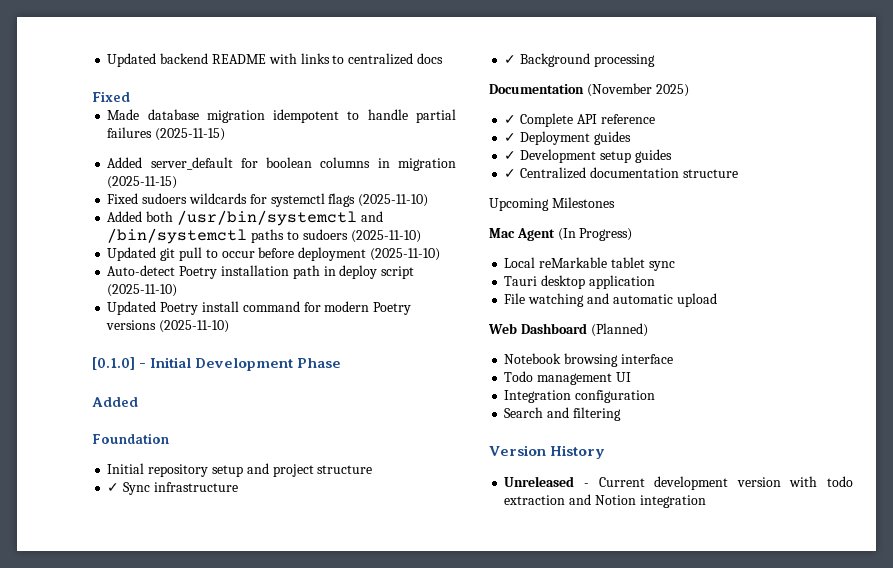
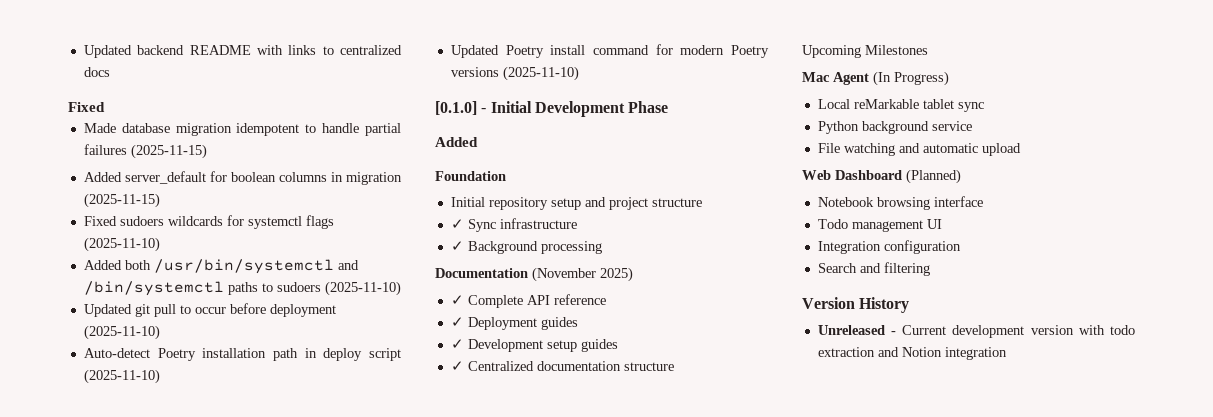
[504,275,655,289] Tauri desktop application -> [817,121,972,134] Python background service

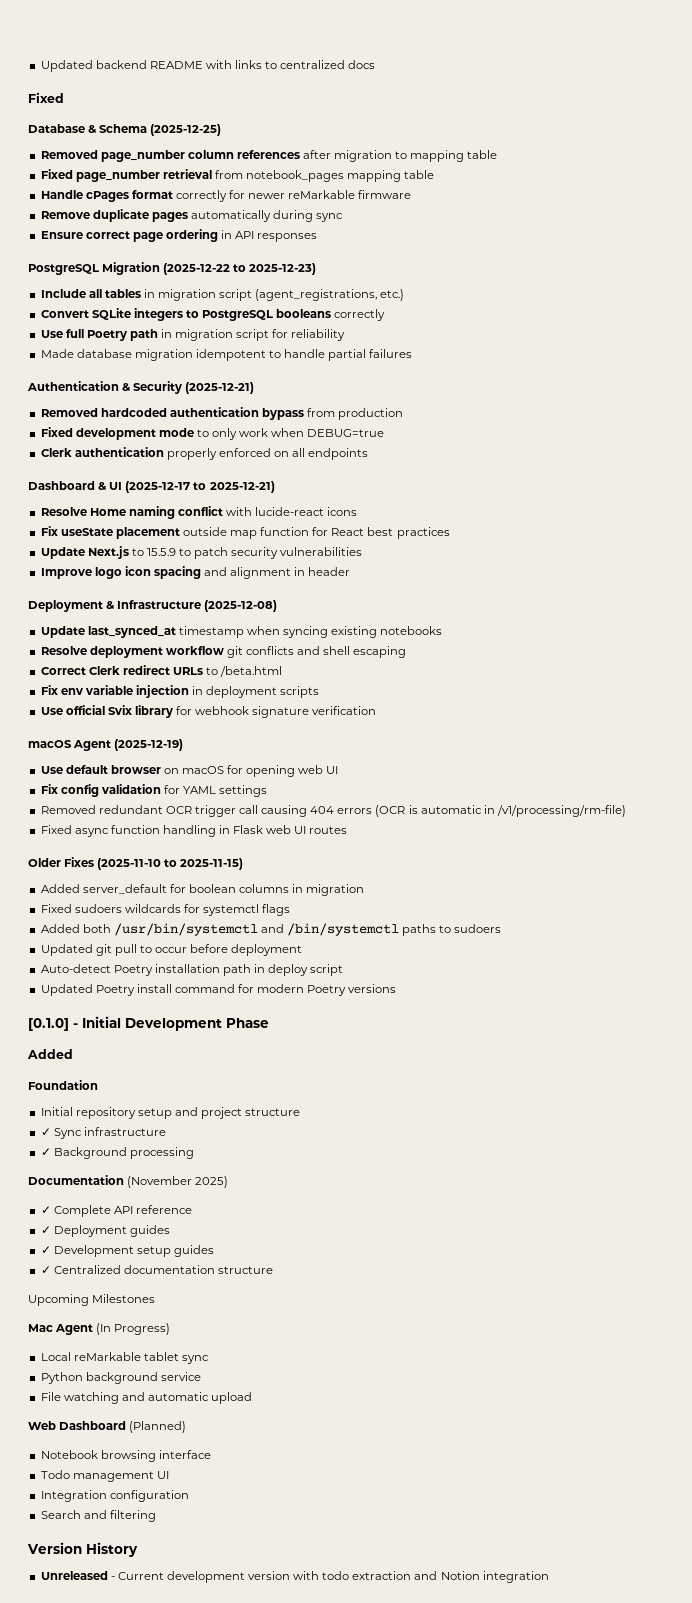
(105, 107) none -> [28,124,222,136] [40,150,498,162] [40,169,435,182] [40,190,412,202] [40,209,344,222] [40,229,318,242] [28,262,317,275] [40,289,405,301] [40,308,386,321] [40,329,346,341] // Database & Schema (2025-12-25) // Removed page_number column references after migration to mapping table // Fixed page_number retrieval from notebook_pages mapping table // Handle cPages format correctly for newer reMarkable firmware // Remove duplicate pages automatically during sync // Ensure correct page ordering in API responses // PostgreSQL Migration (2025-12-22 to 2025-12-23) // Include all tables in migration script (agent_registrations, etc.) // Convert SQLite integers to PostgreSQL booleans correctly // Use full Poetry path in migration script for reliability
[130,144,207,159] (2025-11-15) -> [27,381,255,394] [40,407,404,420] [40,427,385,440] [40,447,369,460] [28,481,275,493] [40,506,358,519] [40,526,450,539] [40,546,363,559] [40,566,351,579] [28,600,278,612] [40,626,443,638] [40,646,407,658] [40,665,283,677] [40,685,320,698] [40,705,377,718] [28,739,184,751] [40,765,339,777] [40,784,268,797] [40,805,626,817] [40,825,348,837] [28,857,244,870] // Authentication & Security (2025-12-21) // Removed hardcoded authentication bypass from production // Fixed development mode to only work when DEBUG=true // Clerk authentication properly enforced on all endpoints // Dashboard & UI (2025-12-17 to 2025-12-21) // Resolve Home naming conflict with lucide-react icons // Fix useState placement outside map function for React best practices // Update Next.js to 15.5.9 to patch security vulnerabilities // Improve logo icon spacing and alignment in header // Deployment & Infrastructure (2025-12-08) // Update last_synced_at timestamp when syncing existing notebooks // Resolve deployment workflow git conflicts and shell escaping // Correct Clerk redirect URLs to /beta.html // Fix env variable injection in deployment scripts // Use official Svix library for webhook signature verification // macOS Agent (2025-12-19) // Use default browser on macOS for opening web UI // Fix config validation for YAML settings // Removed redundant OCR trigger call causing 404 errors (OCR is automatic in /v1/processing/rm-file) // Fixed async function handling in Flask web UI routes // Older Fixes (2025-11-10 to 2025-11-15)
[83,193,160,208] (2025-11-15) -> (365, 890) none
[83,237,160,252] (2025-11-10) -> (291, 910) none
[324,281,401,296] (2025-11-10) -> (502, 928) none
[83,325,160,340] (2025-11-10) -> (303, 950) none
[83,369,160,384] (2025-11-10) -> (344, 970) none
[502,66,579,81] (2025-11-10) -> (397, 988) none

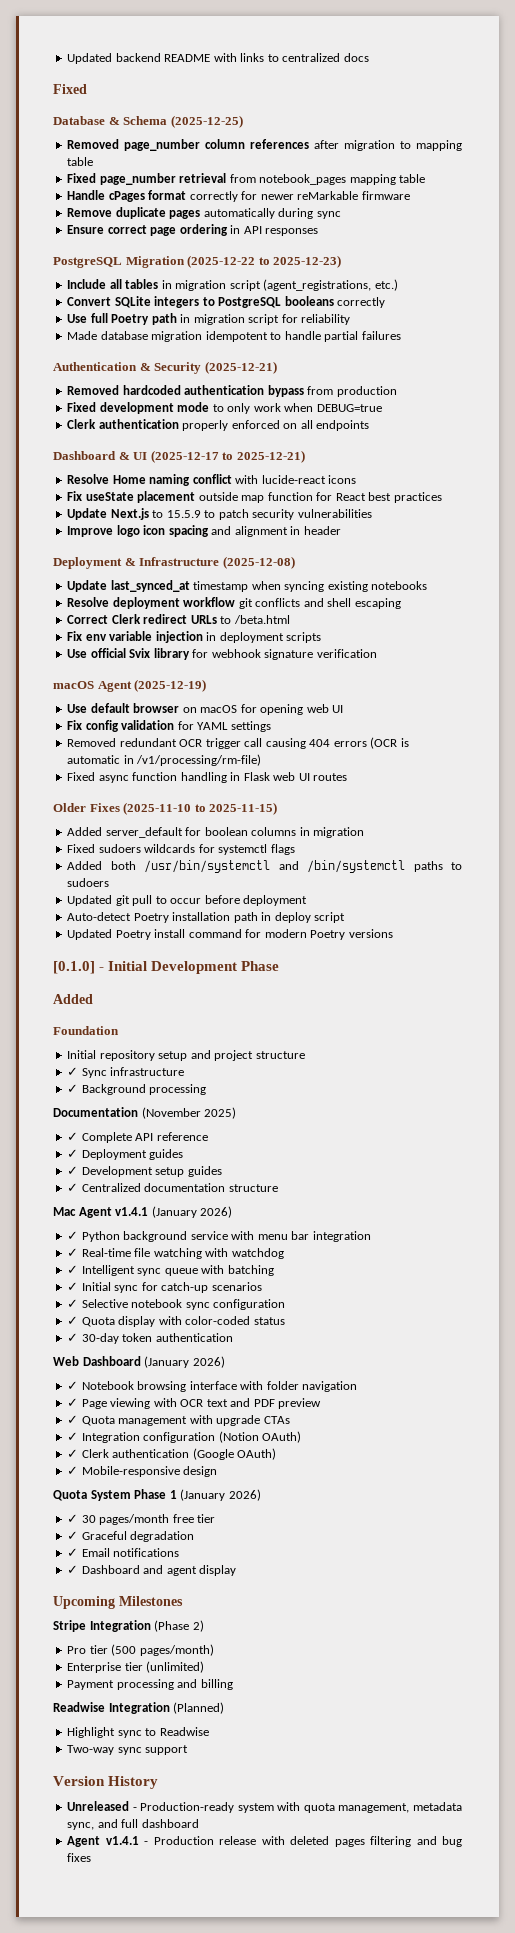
[28,1294,156,1306] [28,1323,171,1335] [40,1352,209,1364] [40,1372,201,1384] [40,1392,253,1404] [28,1421,187,1433] [40,1450,211,1462] [40,1470,169,1482] [40,1490,189,1502] [40,1510,156,1522] [27,1542,138,1557] [40,1571,549,1583] Upcoming Milestones // Mac Agent (In Progress) // Local reMarkable tablet sync // Python background service // File watching and automatic upload // Web Dashboard (Planned) // Notebook browsing interface // Todo management UI // Integration configuration // Search and filtering // Version History // Unreleased - Current development version with todo extraction and Notion integration -> [53,1206,233,1218] [67,1231,371,1242] [67,1248,284,1259] [67,1265,274,1276] [67,1282,262,1293] [67,1299,286,1310] [67,1316,285,1327] [67,1333,233,1344] [53,1356,225,1368] [67,1381,358,1392] [67,1398,322,1409] [67,1415,290,1426] [67,1431,302,1443] [67,1448,277,1460] [67,1466,218,1477] [53,1489,261,1501] [67,1514,216,1525] [67,1531,195,1542] [67,1548,180,1557] [67,1565,237,1576] [53,1596,183,1609] [53,1620,204,1632] [67,1644,214,1656] [67,1661,205,1673] [67,1679,233,1690] [53,1702,225,1714] [67,1727,209,1738] [67,1745,189,1755] [53,1776,159,1789] [67,1801,462,1813] [67,1819,199,1830] [67,1836,463,1847] [67,1853,92,1862] Mac Agent v1.4.1 (January 2026) // ✓ Python background service with menu bar integration // ✓ Real-time file watching with watchdog // ✓ Intelligent sync queue with batching // ✓ Initial sync for catch-up scenarios // ✓ Selective notebook sync configuration // ✓ Quota display with color-coded status // ✓ 30-day token authentication // Web Dashboard (January 2026) // ✓ Notebook browsing interface with folder navigation // ✓ Page viewing with OCR text and PDF preview // ✓ Quota management with upgrade CTAs // ✓ Integration configuration (Notion OAuth) // ✓ Clerk authentication (Google OAuth) // ✓ Mobile-responsive design // Quota System Phase 1 (January 2026) // ✓ 30 pages/month free tier // ✓ Graceful degradation // ✓ Email notifications // ✓ Dashboard and agent display // Upcoming Milestones // Stripe Integration (Phase 2) // Pro tier (500 pages/month) // Enterprise tier (unlimited) // Payment processing and billing // Readwise Integration (Planned) // Highlight sync to Readwise // Two-way sync support // Version History // Unreleased - Production-ready system with quota management, metadata sync, and full dashboard // Agent v1.4.1 - Production release with deleted pages filtering and bug fixes

